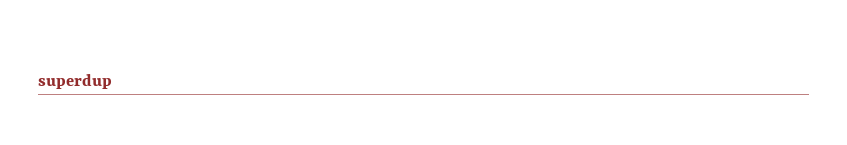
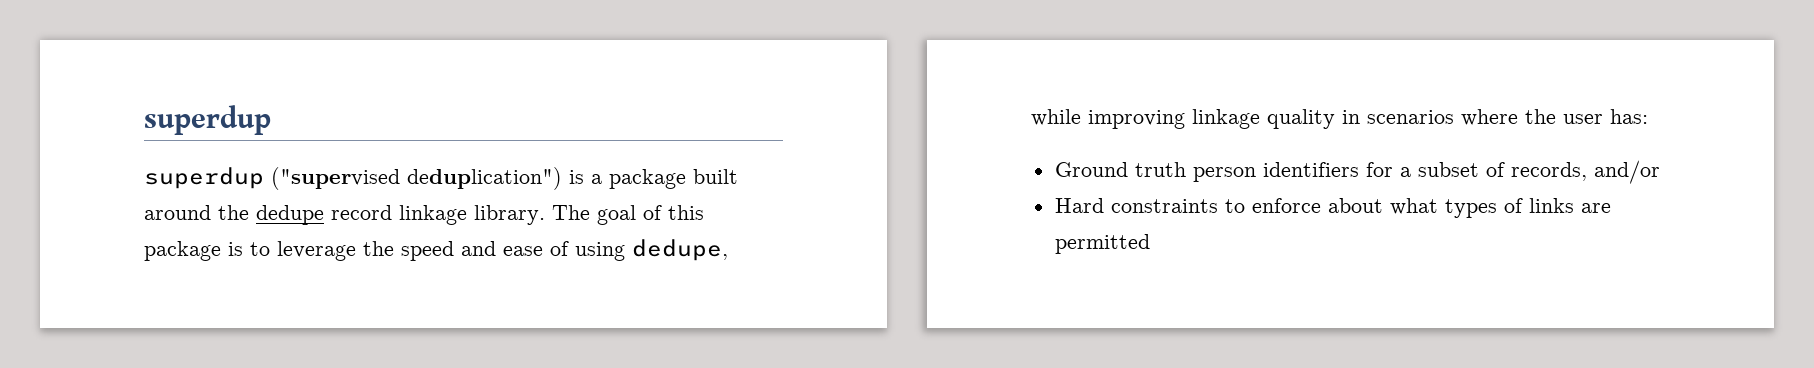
[38,74,112,89] superdup -> [144,105,271,135] [144,167,738,190] [144,205,704,225] [144,239,728,261] [1031,109,1648,129] [1054,160,1660,184] [1054,198,1611,218] [1054,234,1150,254] superdup // superdup ("supervised deduplication") is a package built around the dedupe record linkage library. The goal of this package is to leverage the speed and ease of using dedupe, while improving linkage quality in scenarios where the user has: // Ground truth person identifiers for a subset of records, and/or // Hard constraints to enforce about what types of links are permitted

